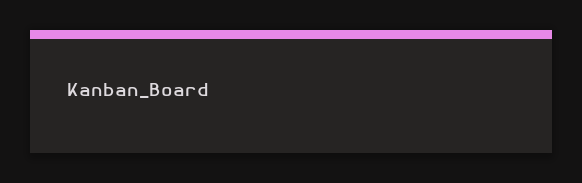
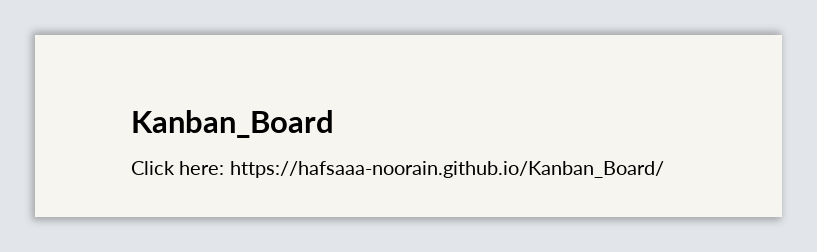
(209, 90) none -> [131,161,664,178] // Click here: https://hafsaaa-noorain.github.io/Kanban_Board/

